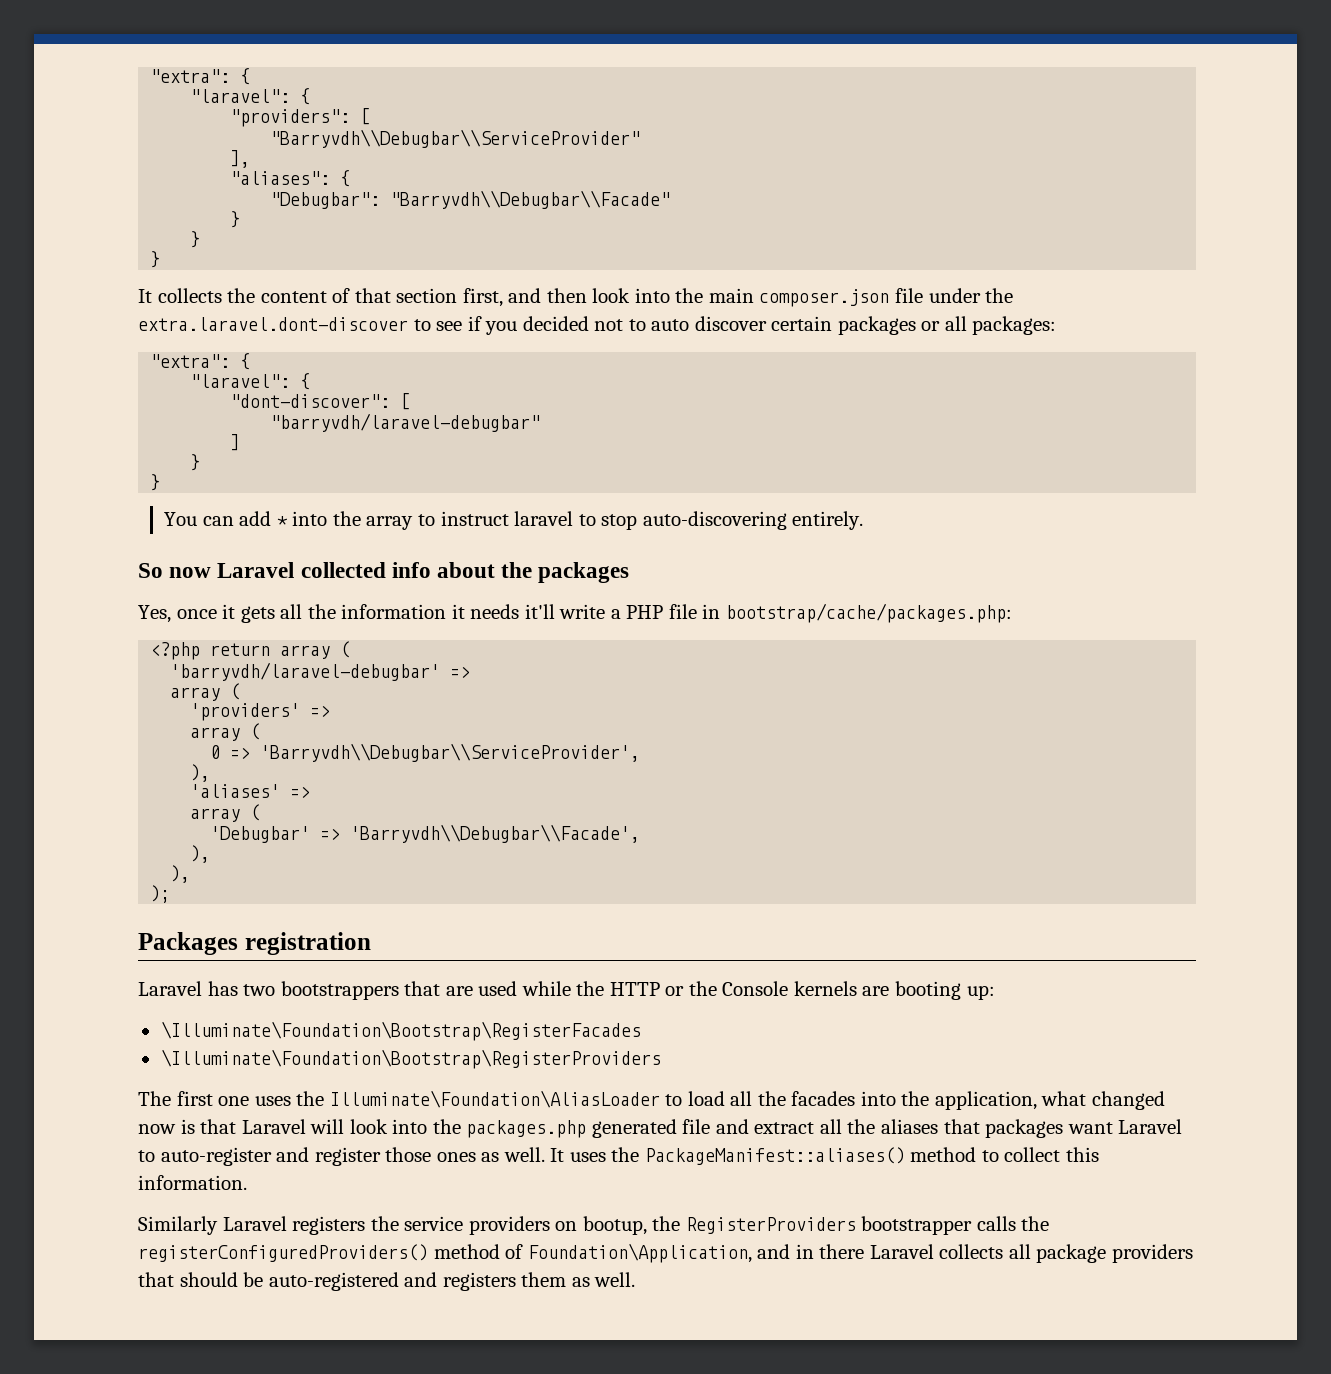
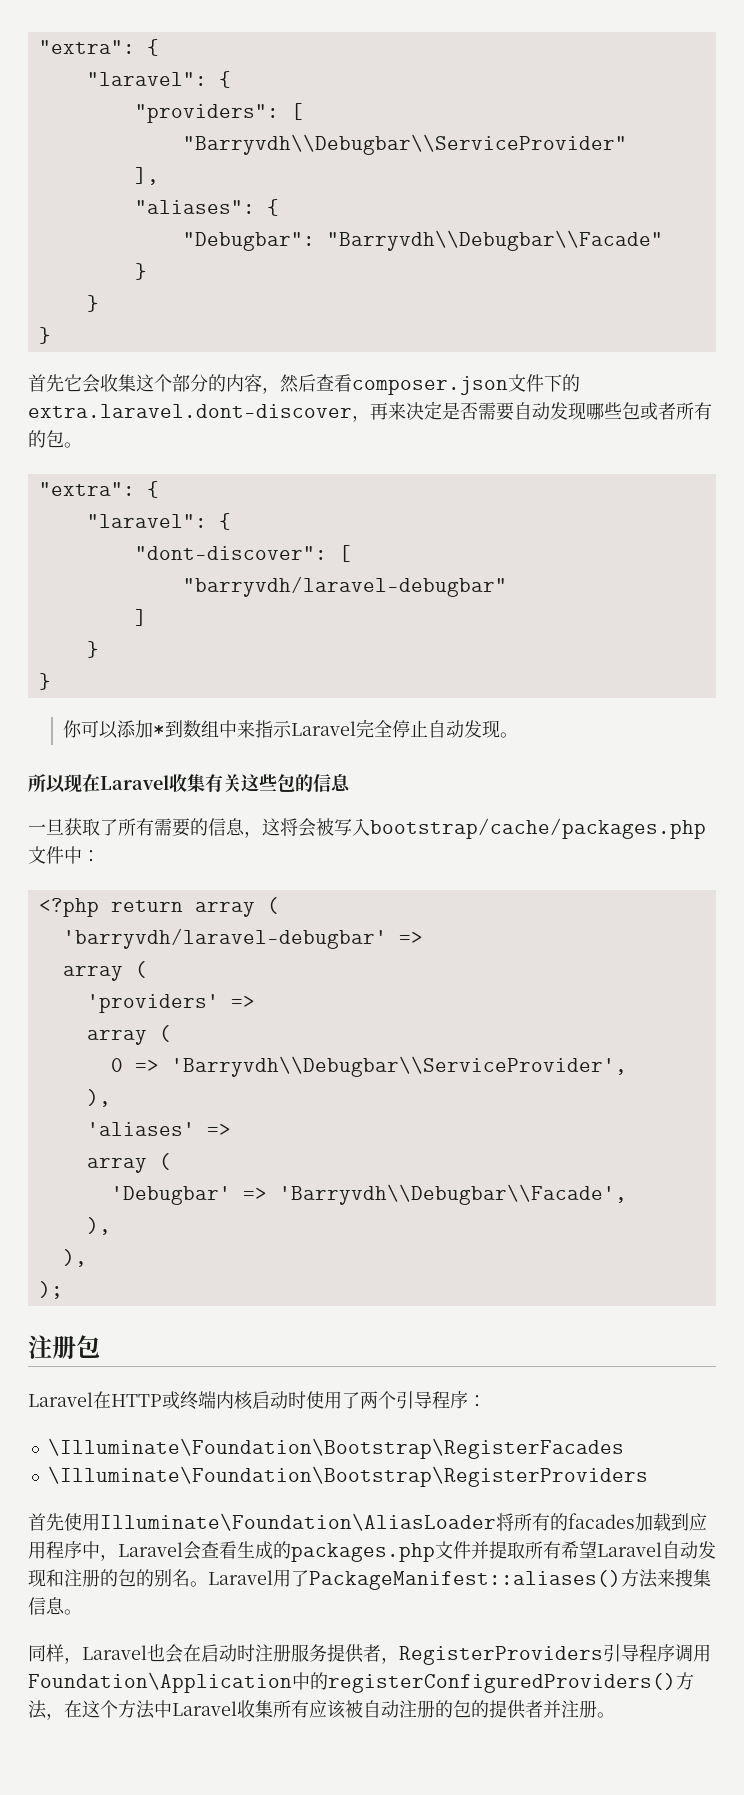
[138,288,1014,307] [138,316,1057,335] It collects the content of that section first, and then look into the main composer.json file under the extra.laravel.dont-discover to see if you decided not to auto discover certain packages or all packages: -> [28,374,580,395] [28,401,712,422] [28,430,82,448] 首先它会收集这个部分的内容，然后查看composer.json文件下的extra.laravel.dont-discover，再来决定是否需要自动发现哪些包或者所有的包。
[164,511,864,530] [138,562,630,583] [138,603,1013,623] You can add * into the array to instruct laravel to stop auto-discovering entirely. // So now Laravel collected info about the packages // Yes, once it gets all the information it needs it'll write a PHP file in bootstrap/cache/packages.php: -> [63,719,519,739] [28,774,351,793] [28,818,706,839] [28,846,100,864] 你可以添加*到数组中来指示Laravel完全停止自动发现。 // 所以现在Laravel收集有关这些包的信息 // 一旦获取了所有需要的信息，这将会被写入bootstrap/cache/packages.php文件中：
[138,932,371,955] [138,981,995,1000] [160,1021,641,1041] [160,1049,661,1069] [138,1090,1166,1110] [138,1119,1183,1138] [138,1147,1100,1166] [138,1175,247,1190] [138,1216,1050,1235] [138,1243,1193,1263] [138,1272,636,1291] Packages registration // Laravel has two bootstrappers that are used while the HTTP or the Console kernels are booting up: // \Illuminate\Foundation\Bootstrap\RegisterFacades // \Illuminate\Foundation\Bootstrap\RegisterProviders // The first one uses the Illuminate\Foundation\AliasLoader to load all the facades into the application, what changed now is that Laravel will look into the packages.php generated file and extract all the aliases that packages want Laravel to auto-register and register those ones as well. It uses the PackageManifest::aliases() method to collect this information. // Similarly Laravel registers the service providers on bootup, the RegisterProviders bootstrapper calls the registerConfiguredProviders() method of Foundation\Application, and in there Laravel collects all package providers that should be auto-registered and registers them as well. -> [28,1335,100,1359] [28,1391,486,1410] [47,1438,624,1459] [47,1466,648,1487] [28,1513,707,1531] [28,1541,716,1562] [28,1569,711,1590] [28,1597,82,1615] [28,1644,711,1665] [28,1672,694,1693] [28,1700,615,1720] 注册包 // Laravel在HTTP或终端内核启动时使用了两个引导程序： // \Illuminate\Foundation\Bootstrap\RegisterFacades // \Illuminate\Foundation\Bootstrap\RegisterProviders // 首先使用Illuminate\Foundation\AliasLoader将所有的facades加载到应用程序中，Laravel会查看生成的packages.php文件并提取所有希望Laravel自动发现和注册的包的别名。Laravel用了PackageManifest::aliases()方法来搜集信息。 // 同样，Laravel也会在启动时注册服务提供者，RegisterProviders引导程序调用Foundation\Application中的registerConfiguredProviders()方法，在这个方法中Laravel收集所有应该被自动注册的包的提供者并注册。

